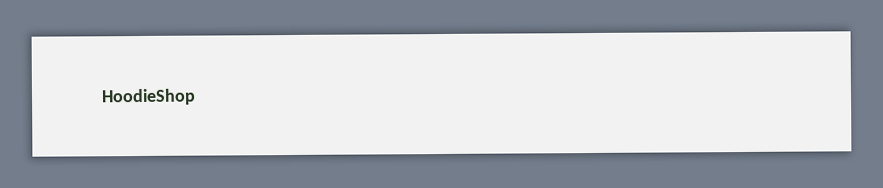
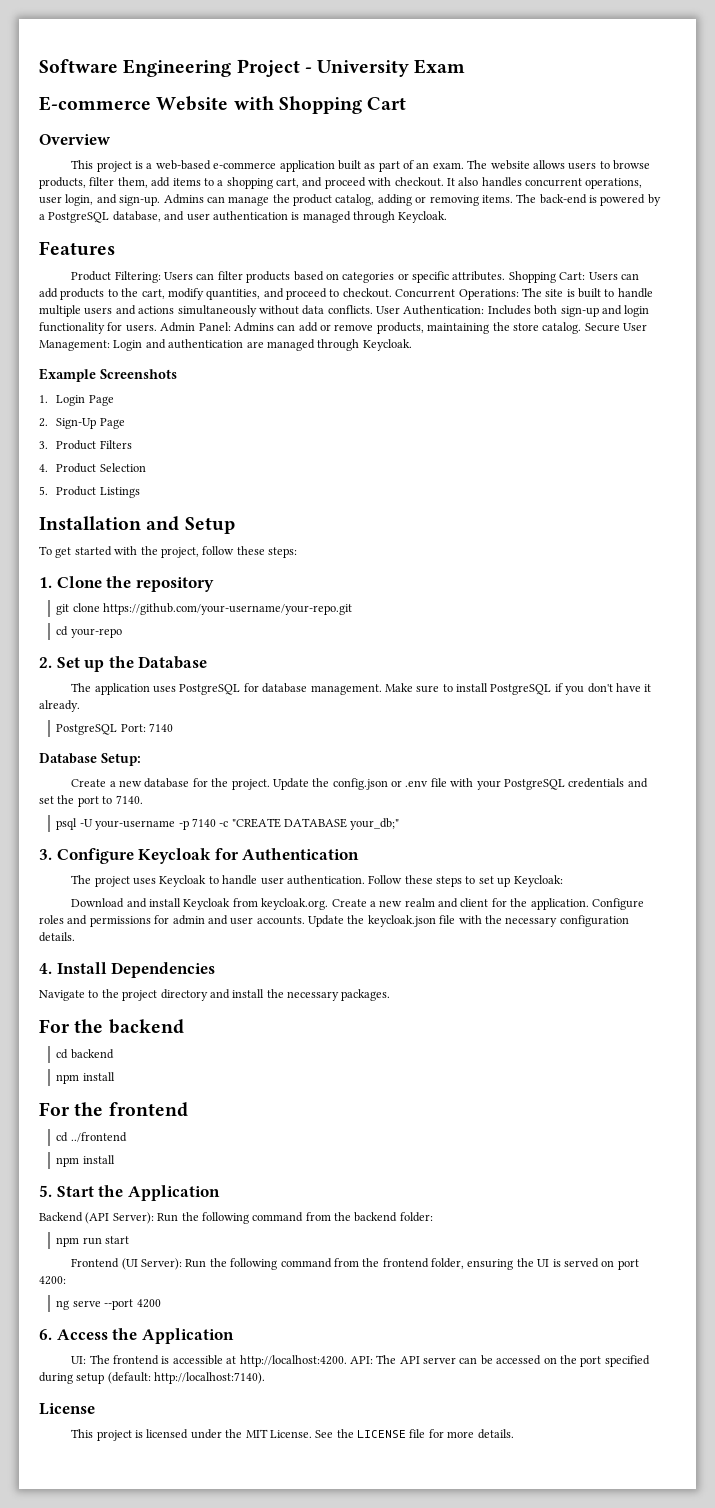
[101,88,196,106] HoodieShop -> [39,59,466,77] [39,96,407,114] [39,134,111,145] [71,160,651,172] [39,177,643,189] [39,194,661,206] [39,211,448,223] [39,241,115,256] [71,271,639,283] [39,288,653,300] [39,305,650,317] [39,322,647,334] [39,339,412,351] [39,368,177,382] [39,395,114,406] [39,418,125,429] [39,440,132,450] [39,463,146,473] [39,486,140,498] [39,516,235,534] [39,546,297,558] [39,576,214,592] [56,603,353,615] [56,626,122,638] [39,656,208,672] [71,683,652,695] [39,700,80,712] [56,723,174,735] [39,753,141,766] [71,778,648,790] [39,795,143,807] [56,818,400,830] [39,848,360,864] [71,875,563,887] [71,898,644,910] [39,915,629,927] [39,932,75,942] [39,962,216,978] [39,989,391,1001] [39,1019,184,1034] [56,1049,114,1059] [56,1072,115,1084] [39,1102,188,1117] [56,1132,127,1142] [56,1155,115,1167] [39,1185,220,1201] [39,1212,433,1224] [56,1236,130,1247] [71,1258,639,1270] [39,1276,66,1285] [56,1299,161,1310] [39,1328,234,1344] [71,1355,650,1367] [39,1372,266,1384] [39,1403,95,1415] [71,1429,514,1441] Software Engineering Project - University Exam // E-commerce Website with Shopping Cart // Overview // This project is a web-based e-commerce application built as part of an exam. The website allows users to browse products, filter them, add items to a shopping cart, and proceed with checkout. It also handles concurrent operations, user login, and sign-up. Admins can manage the product catalog, adding or removing items. The back-end is powered by a PostgreSQL database, and user authentication is managed through Keycloak. // Features // Product Filtering: Users can filter products based on categories or specific attributes. Shopping Cart: Users can add products to the cart, modify quantities, and proceed to checkout. Concurrent Operations: The site is built to handle multiple users and actions simultaneously without data conflicts. User Authentication: Includes both sign-up and login functionality for users. Admin Panel: Admins can add or remove products, maintaining the store catalog. Secure User Management: Login and authentication are managed through Keycloak. // Example Screenshots // 1. Login Page // 2. Sign-Up Page // 3. Product Filters // 4. Product Selection // 5. Product Listings // Installation and Setup // To get started with the project, follow these steps: // 1. Clone the repository // git clone https://github.com/your-username/your-repo.git // cd your-repo // 2. Set up the Database // The application uses PostgreSQL for database management. Make sure to install PostgreSQL if you don't have it already. // PostgreSQL Port: 7140 // Database Setup: // Create a new database for the project. Update the config.json or .env file with your PostgreSQL credentials and set the port to 7140. // psql -U your-username -p 7140 -c "CREATE DATABASE your_db;" // 3. Configure Keycloak for Authentication // The project uses Keycloak to handle user authentication. Follow these steps to set up Keycloak: // Download and install Keycloak from keycloak.org. Create a new realm and client for the application. Configure roles and permissions for admin and user accounts. Update the keycloak.json file with the necessary configuration details. // 4. Install Dependencies // Navigate to the project directory and install the necessary packages. // For the backend // cd backend // npm install // For the frontend // cd ../frontend // npm install // 5. Start the Application // Backend (API Server): Run the following command from the backend folder: // npm run start // Frontend (UI Server): Run the following command from the frontend folder, ensuring the UI is served on port 4200: // ng serve --port 4200 // 6. Access the Application // UI: The frontend is accessible at http://localhost:4200. API: The API server can be accessed on the port specified during setup (default: http://localhost:7140). // License // This project is licensed under the MIT License. See the LICENSE file for more details.

